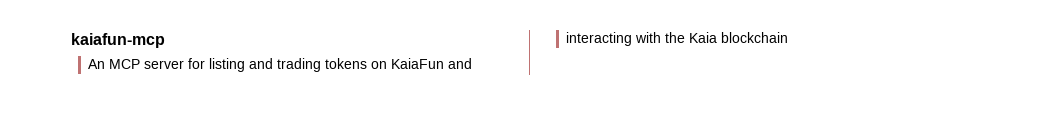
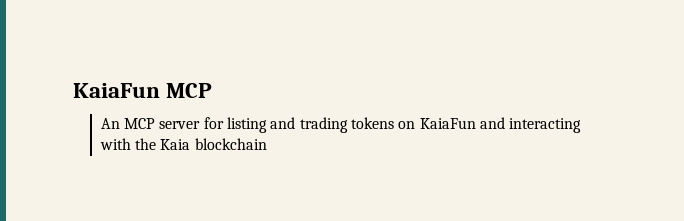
[71,33,165,48] kaiafun-mcp -> [73,83,213,98] KaiaFun MCP

